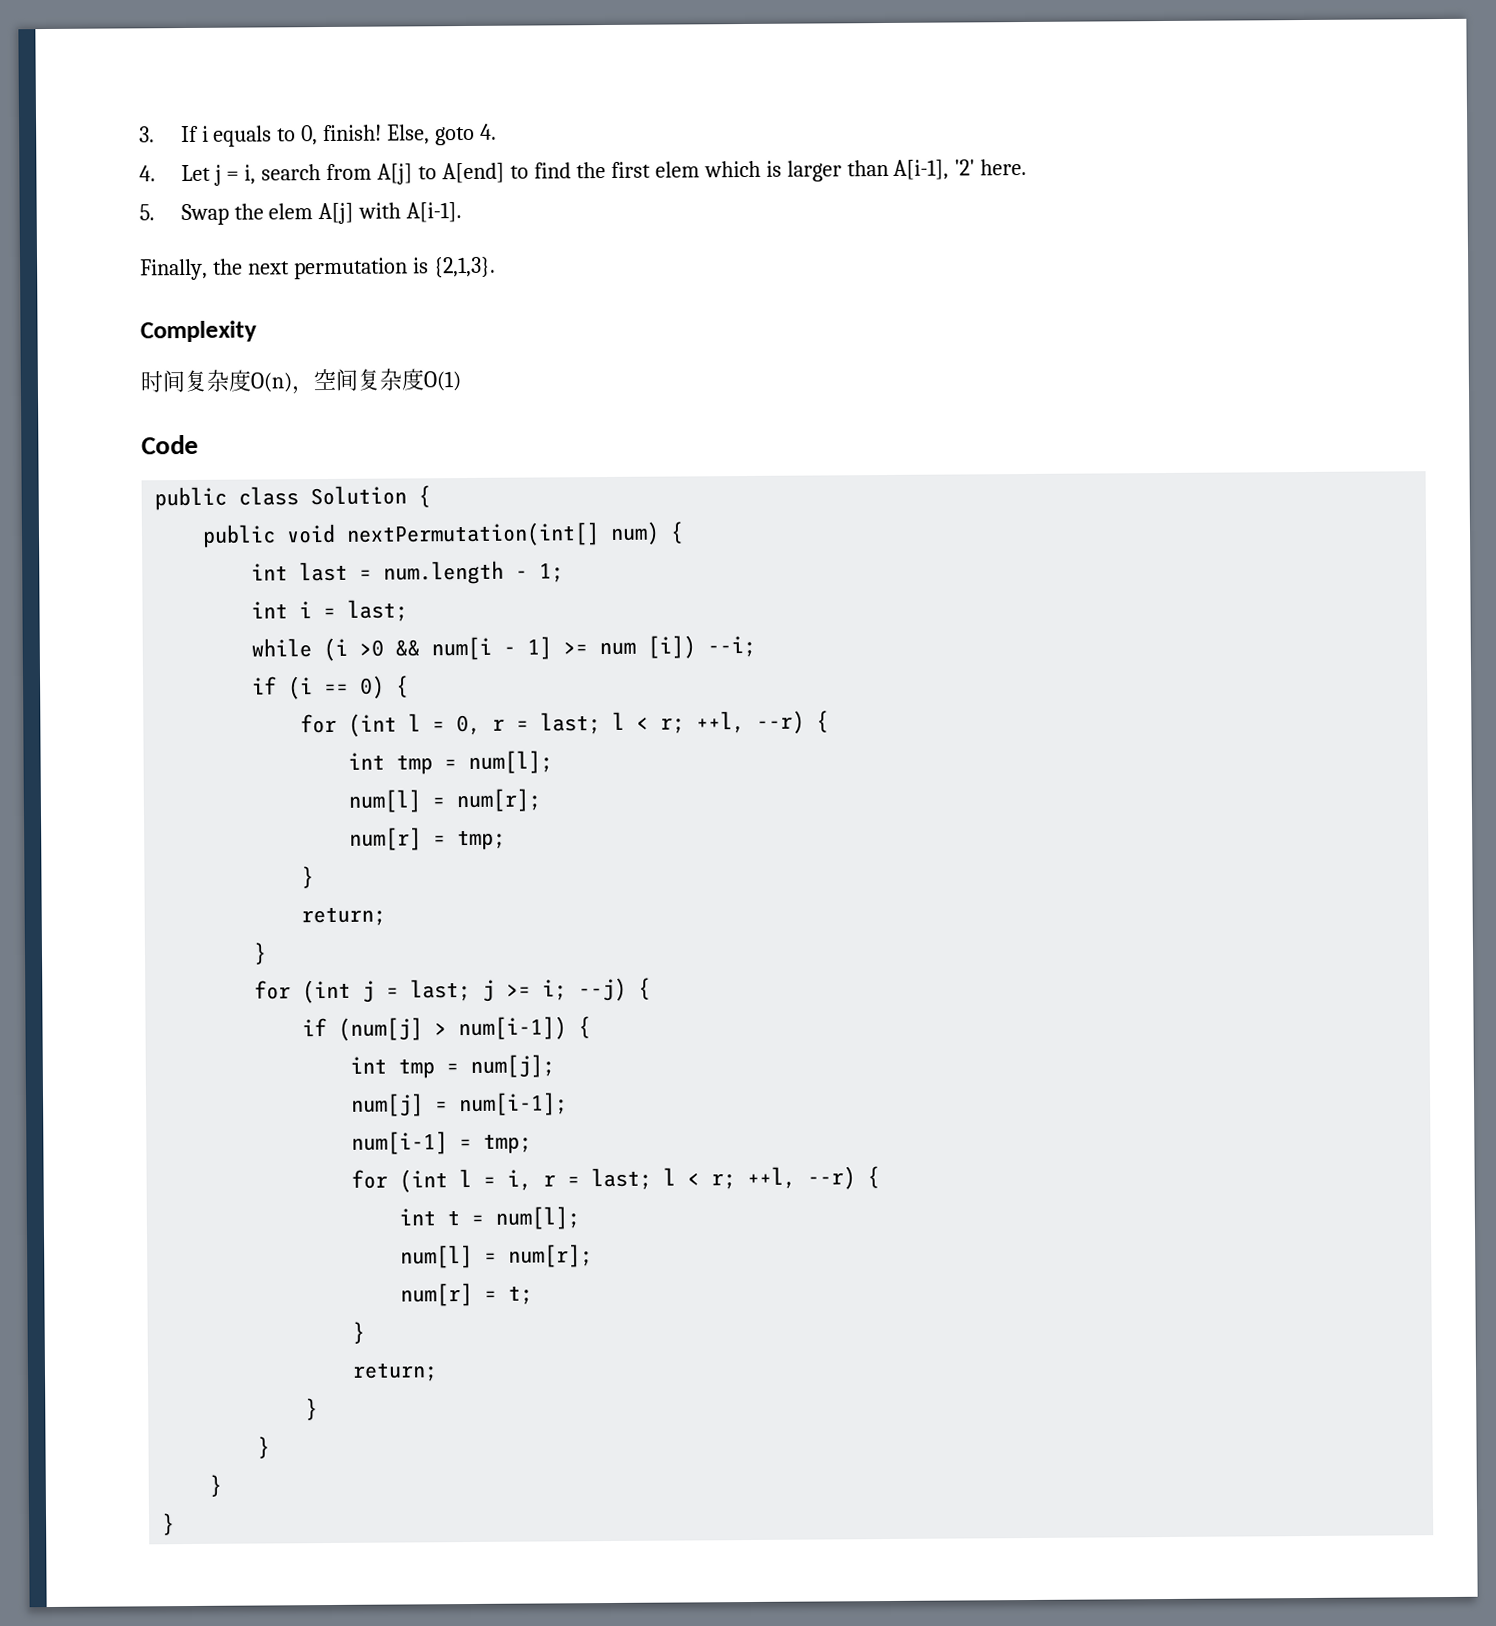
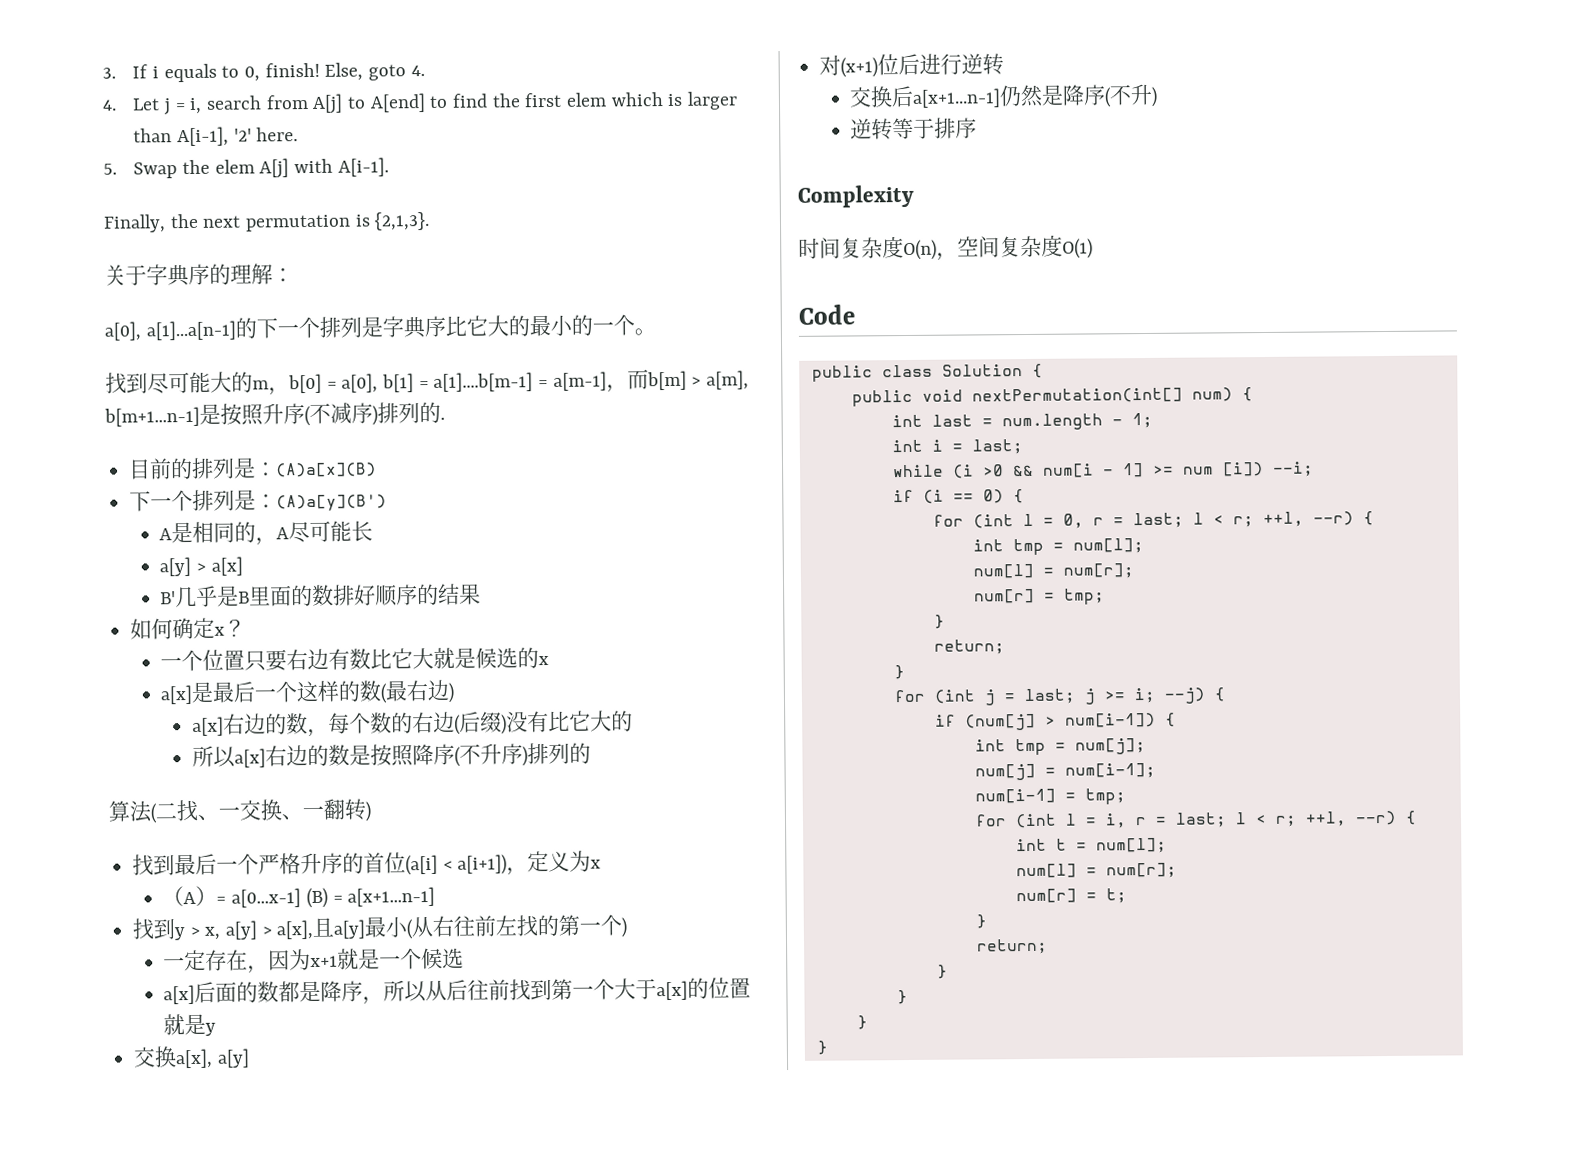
(496, 267) none -> [104,263,294,287] [104,314,656,341] [105,369,750,396] [104,401,445,427] [128,457,378,480] [129,489,388,512] [159,520,374,546] [159,556,243,577] [160,583,482,608] [130,617,247,640] [160,647,550,672] [160,679,455,705] [191,710,633,738] [191,742,591,768] [108,798,371,824] [132,850,602,876] [162,885,436,909] [132,914,628,941] [163,947,465,974] [163,977,752,1005] [163,1013,217,1036] [133,1046,250,1069] [819,53,1005,78] [849,83,1159,108] [850,117,978,141] // 关于字典序的理解： // a[0], a[1]...a[n-1]的下一个排列是字典序比它大的最小的一个。 // 找到尽可能大的m，b[0] = a[0], b[1] = a[1]....b[m-1] = a[m-1]，而b[m] > a[m], b[m+1...n-1]是按照升序(不减序)排列的. // 目前的排列是：(A)a[x](B) // 下一个排列是：(A)a[y](B') // A是相同的，A尽可能长 // a[y] > a[x] // B'几乎是B里面的数排好顺序的结果 // 如何确定x？ // 一个位置只要右边有数比它大就是候选的x // a[x]是最后一个这样的数(最右边) // a[x]右边的数，每个数的右边(后缀)没有比它大的 // 所以a[x]右边的数是按照降序(不升序)排列的 // 算法(二找、一交换、一翻转) // 找到最后一个严格升序的首位(a[i] < a[i+1])，定义为x // （A）= a[0...x-1] (B) = a[x+1...n-1] // 找到y > x, a[y] > a[x],且a[y]最小(从右往前左找的第一个) // 一定存在，因为x+1就是一个候选 // a[x]后面的数都是降序，所以从后往前找到第一个大于a[x]的位置就是y // 交换a[x], a[y] // 对(x+1)位后进行逆转 // 交换后a[x+1...n-1]仍然是降序(不升) // 逆转等于排序

